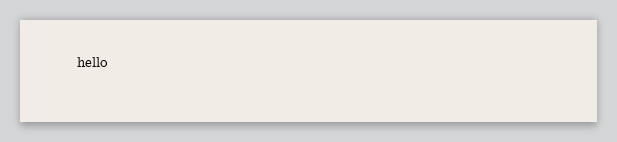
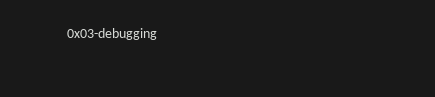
[77,57,108,67] hello -> [67,28,157,40] 0x03-debugging

